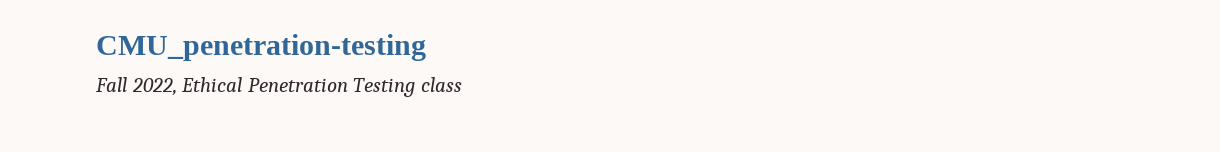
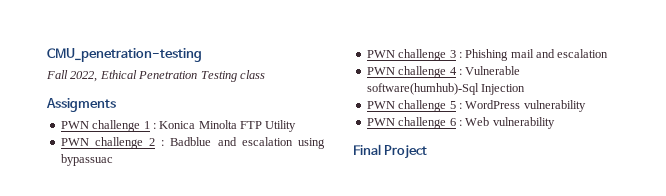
(462, 84) none -> [46,98,116,112] [60,120,297,132] [60,137,325,149] [60,154,113,166] [366,49,609,61] [366,66,521,78] [366,83,526,95] [366,100,586,112] [366,117,555,129] [353,144,428,159] // Assigments // PWN challenge 1 : Konica Minolta FTP Utility // PWN challenge 2 : Badblue and escalation using bypassuac // PWN challenge 3 : Phishing mail and escalation // PWN challenge 4 : Vulnerable software(humhub)-Sql Injection // PWN challenge 5 : WordPress vulnerability // PWN challenge 6 : Web vulnerability // Final Project

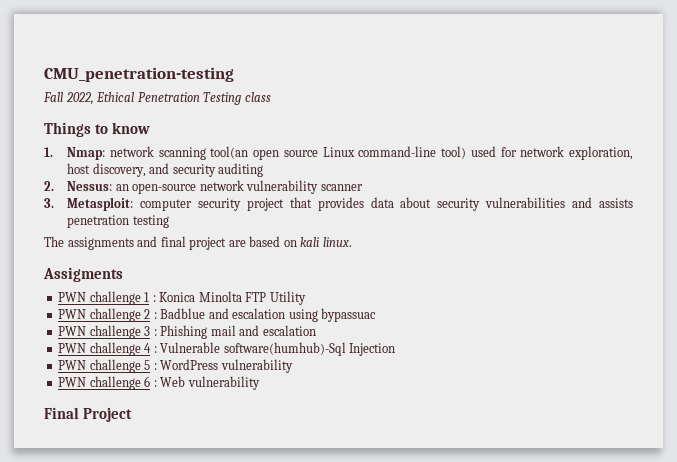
(265, 74) none -> [44,122,151,137] [44,146,633,160] [67,163,264,177] [44,180,363,194] [44,197,634,211] [67,215,169,228] [44,236,352,250] // Things to know // 1. Nmap: network scanning tool(an open source Linux command-line tool) used for network exploration, host discovery, and security auditing // 2. Nessus: an open-source network vulnerability scanner // 3. Metasploit: computer security project that provides data about security vulnerabilities and assists penetration testing // The assignments and final project are based on kali linux.

